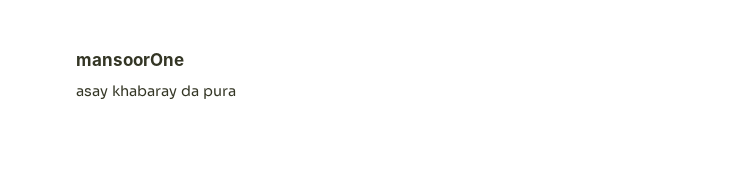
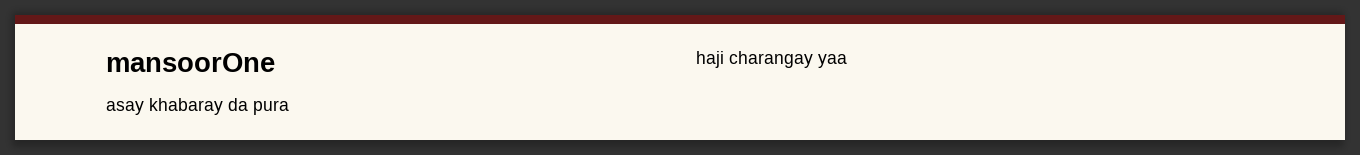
(236, 93) none -> [696,51,847,68] // haji charangay yaa

